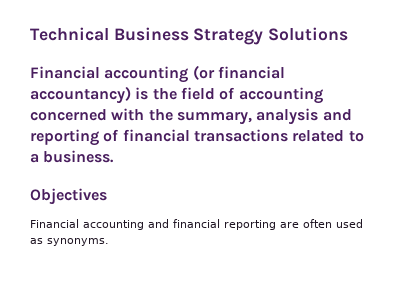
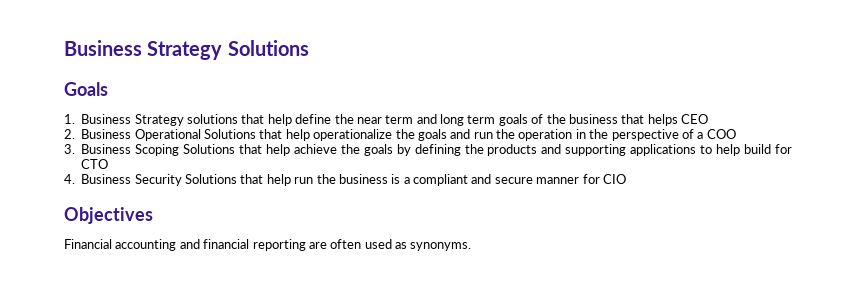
[30,27,109,41] Technical -> (64, 48) none
[30,65,285,83] [30,86,323,104] [30,108,352,125] [30,129,364,146] [30,150,115,163] Financial accounting (or financial accountancy) is the field of accounting concerned with the summary, analysis and reporting of financial transactions related to a business. -> [64,82,108,96] [64,114,708,126] [64,129,736,141] [64,144,792,156] [81,159,109,169] [64,174,626,186] Goals // 1. Business Strategy solutions that help define the near term and long term goals of the business that helps CEO // 2. Business Operational Solutions that help operationalize the goals and run the operation in the perspective of a COO // 3. Business Scoping Solutions that help achieve the goals by defining the products and supporting applications to help build for CTO // 4. Business Security Solutions that help run the business is a compliant and secure manner for CIO

